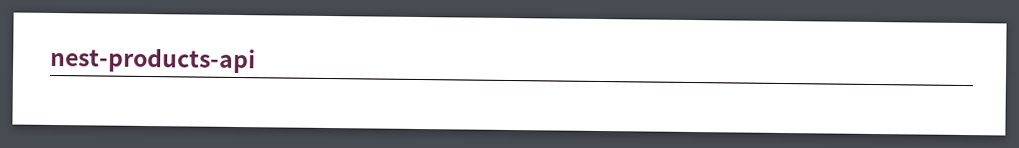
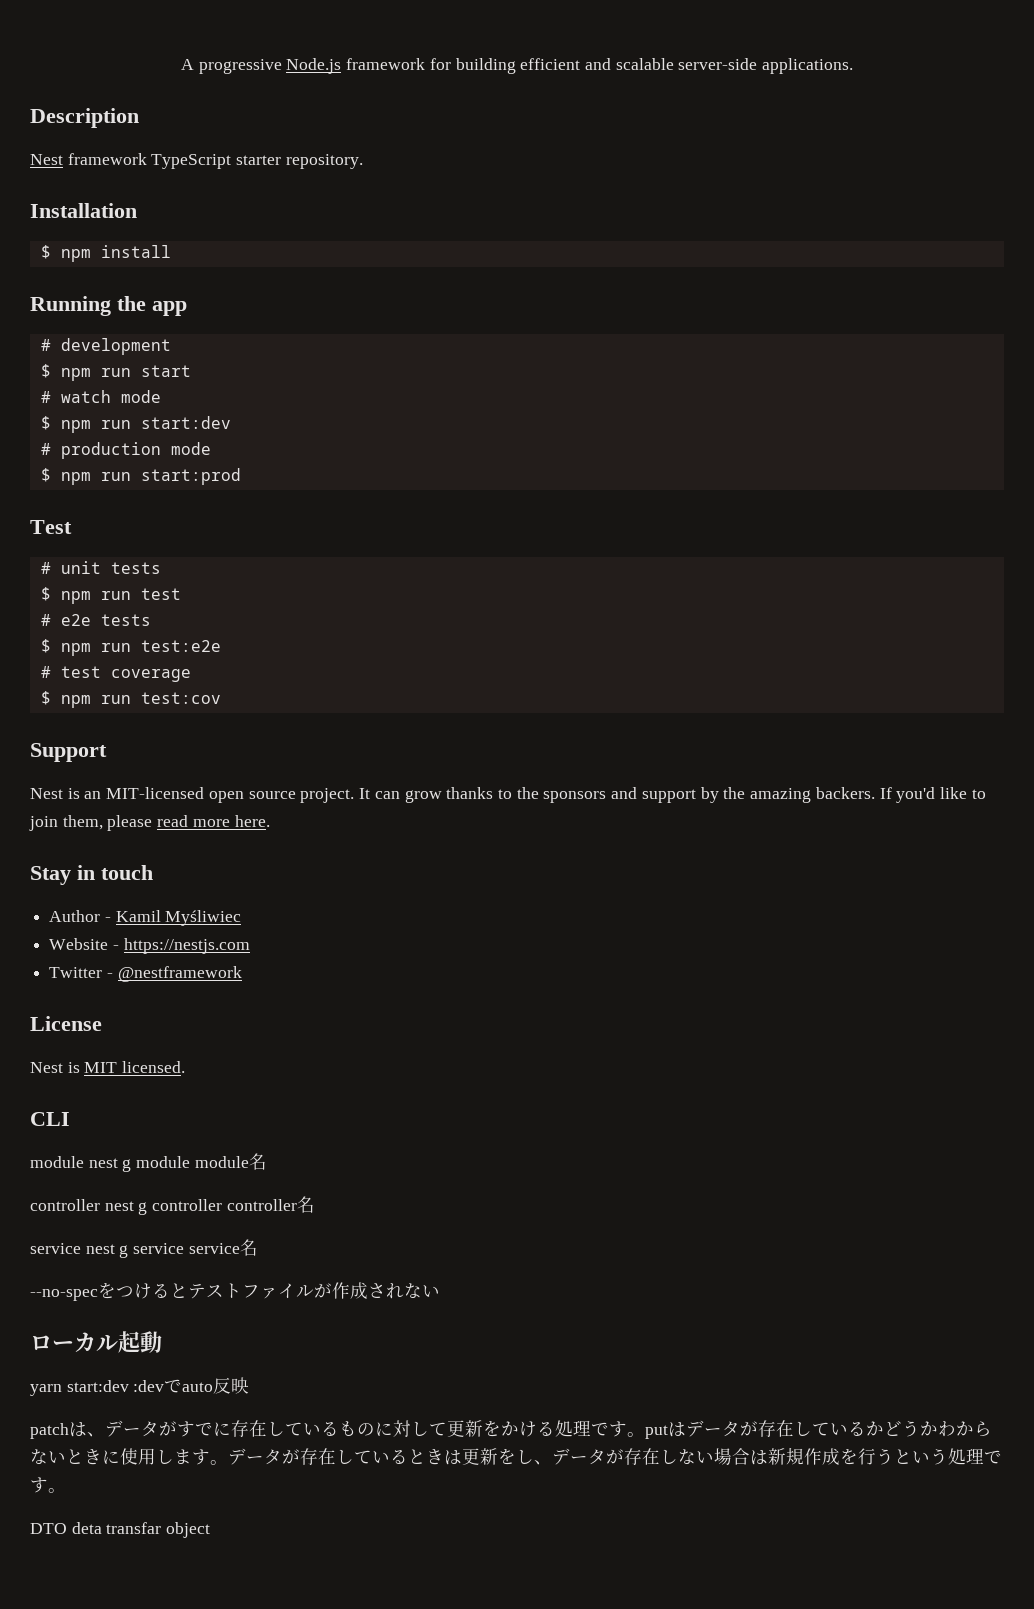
[50,46,256,74] nest-products-api -> [180,58,854,74] [30,108,139,128] [30,153,363,169] [30,203,137,218] [40,245,171,262] [30,296,187,316] [40,338,171,355] [40,364,191,381] [40,390,161,403] [40,416,231,433] [40,442,211,459] [40,468,241,485] [30,520,72,534] [40,561,161,574] [40,587,181,604] [40,614,151,626] [40,639,221,656] [40,666,191,682] [40,691,221,708] [30,743,107,762] [30,787,986,803] [29,815,270,831] [30,865,153,885] [49,910,242,926] [49,938,250,954] [49,966,242,982] [30,1016,102,1031] [30,1061,186,1073] [30,1112,70,1126] [30,1153,267,1172] [30,1196,315,1215] [30,1239,258,1258] [30,1282,440,1301] [30,1331,162,1353] [30,1377,250,1396] [30,1420,992,1439] [30,1447,1002,1465] [30,1477,66,1493] [30,1522,211,1538] A progressive Node.js framework for building efficient and scalable server-side applications. // Description // Nest framework TypeScript starter repository. // Installation // $ npm install // Running the app // # development // $ npm run start // # watch mode // $ npm run start:dev // # production mode // $ npm run start:prod // Test // # unit tests // $ npm run test // # e2e tests // $ npm run test:e2e // # test coverage // $ npm run test:cov // Support // Nest is an MIT-licensed open source project. It can grow thanks to the sponsors and support by the amazing backers. If you'd like to join them, please read more here. // Stay in touch // Author - Kamil Myśliwiec // Website - https://nestjs.com // Twitter - @nestframework // License // Nest is MIT licensed. // CLI // module nest g module module名 // controller nest g controller controller名 // service nest g service service名 // --no-specをつけるとテストファイルが作成されない // ローカル起動 // yarn start:dev :devでauto反映 // patchは、データがすでに存在しているものに対して更新をかける処理です。putはデータが存在しているかどうかわからないときに使用します。データが存在しているときは更新をし、データが存在しない場合は新規作成を行うという処理です。 // DTO deta transfar object

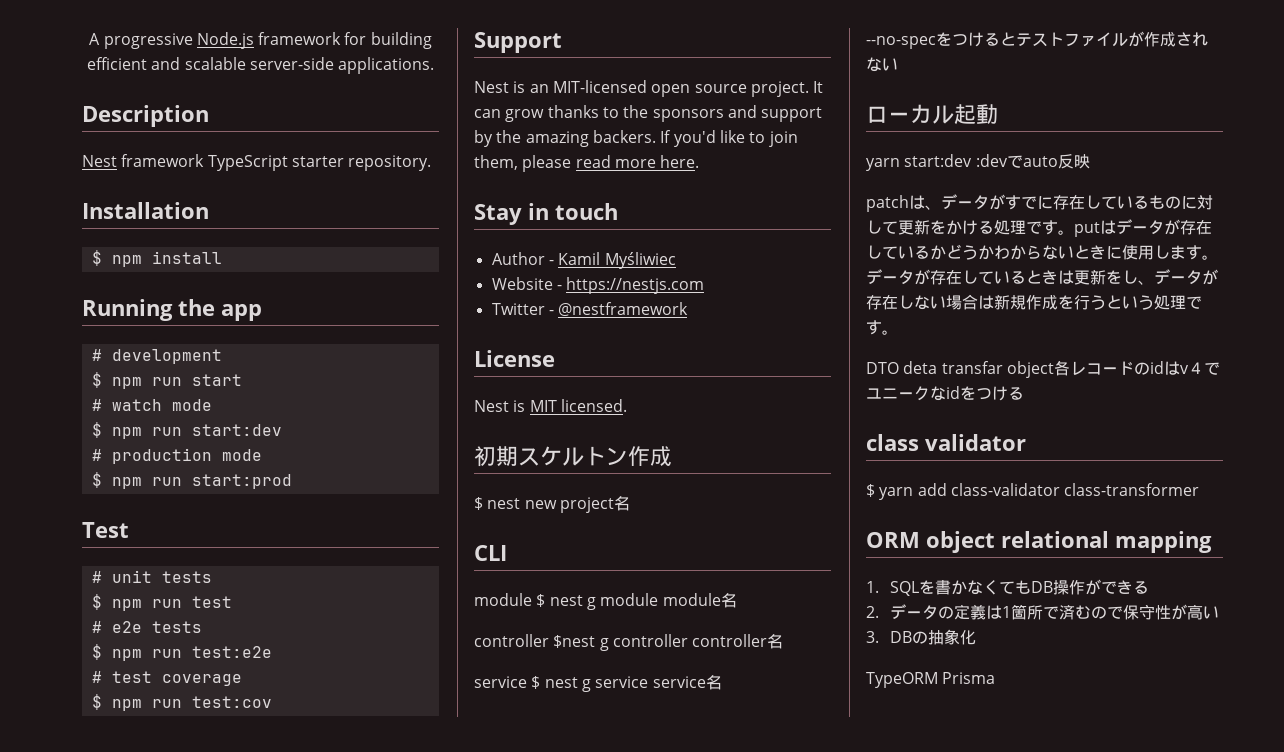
(186, 1067) none -> [474,446,672,467] [474,496,630,513] // 初期スケルトン作成 // $ nest new project名
(84, 1162) none -> [536,594,546,607] $
[104,1201,134,1211] nest -> [553,635,596,648] $nest
(81, 1248) none -> [531,676,541,689] $
(211, 1530) none -> [1053,360,1220,376] [866,386,1024,401] [866,434,1026,451] [866,483,1200,500] [866,531,1212,553] [866,579,1150,596] [866,604,1220,620] [866,629,977,645] [866,672,996,688] 各レコードのidはv４でユニークなidをつける // class validator // $ yarn add class-validator class-transformer // ORM object relational mapping // 1. SQLを書かなくてもDB操作ができる // 2.データの定義は1箇所で済むので保守性が高い // 3. DBの抽象化 // TypeORM Prisma

